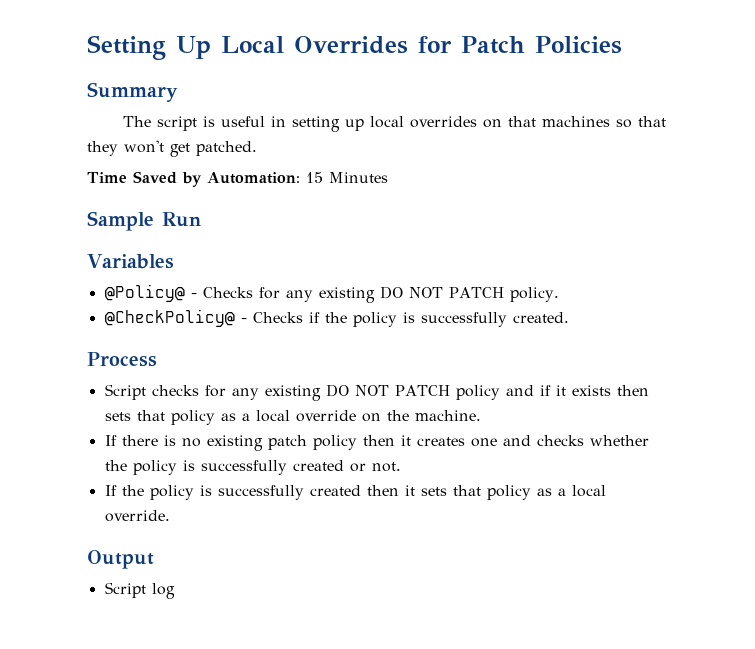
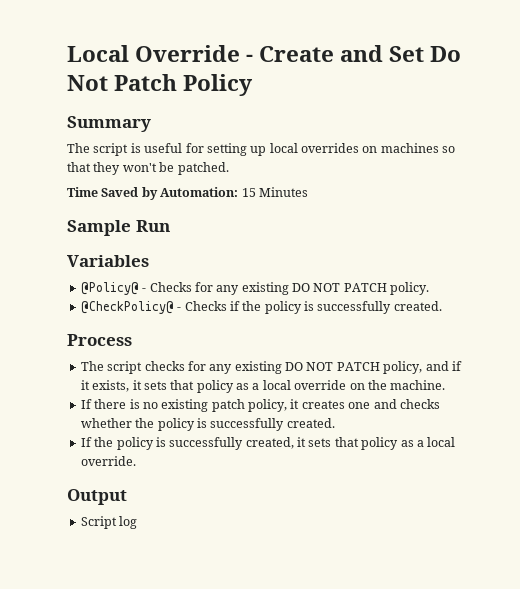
[87,35,622,60] Setting Up Local Overrides for Patch Policies -> [67,45,462,62] [67,74,254,96] Local Override - Create and Set Do Not Patch Policy
[271,116,287,127] in -> [185,143,204,153] for
[508,116,537,127] that -> (378, 149) none
[170,143,190,157] get -> [159,162,175,172] be
[104,384,146,400] Script -> [80,361,143,374] The script
[455,385,500,400] policy -> [383,361,423,374] policy,
[571,385,649,396] exists then -> [92,380,142,392] exists, it
[312,435,395,450] policy then -> [248,399,287,412] policy,
[292,460,401,472] created or not. -> [286,418,335,428] created.
[309,485,399,496] created then -> [245,437,294,449] created,

